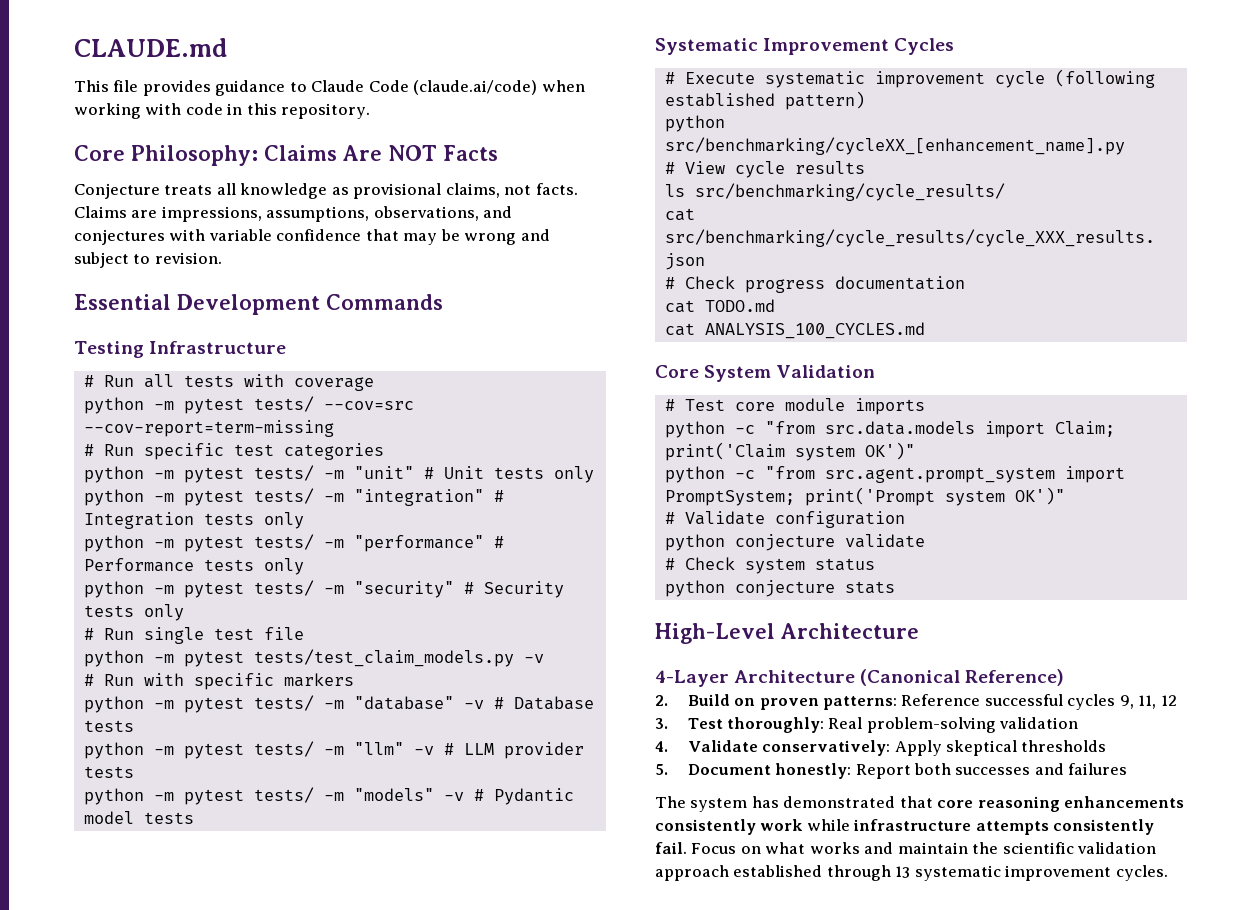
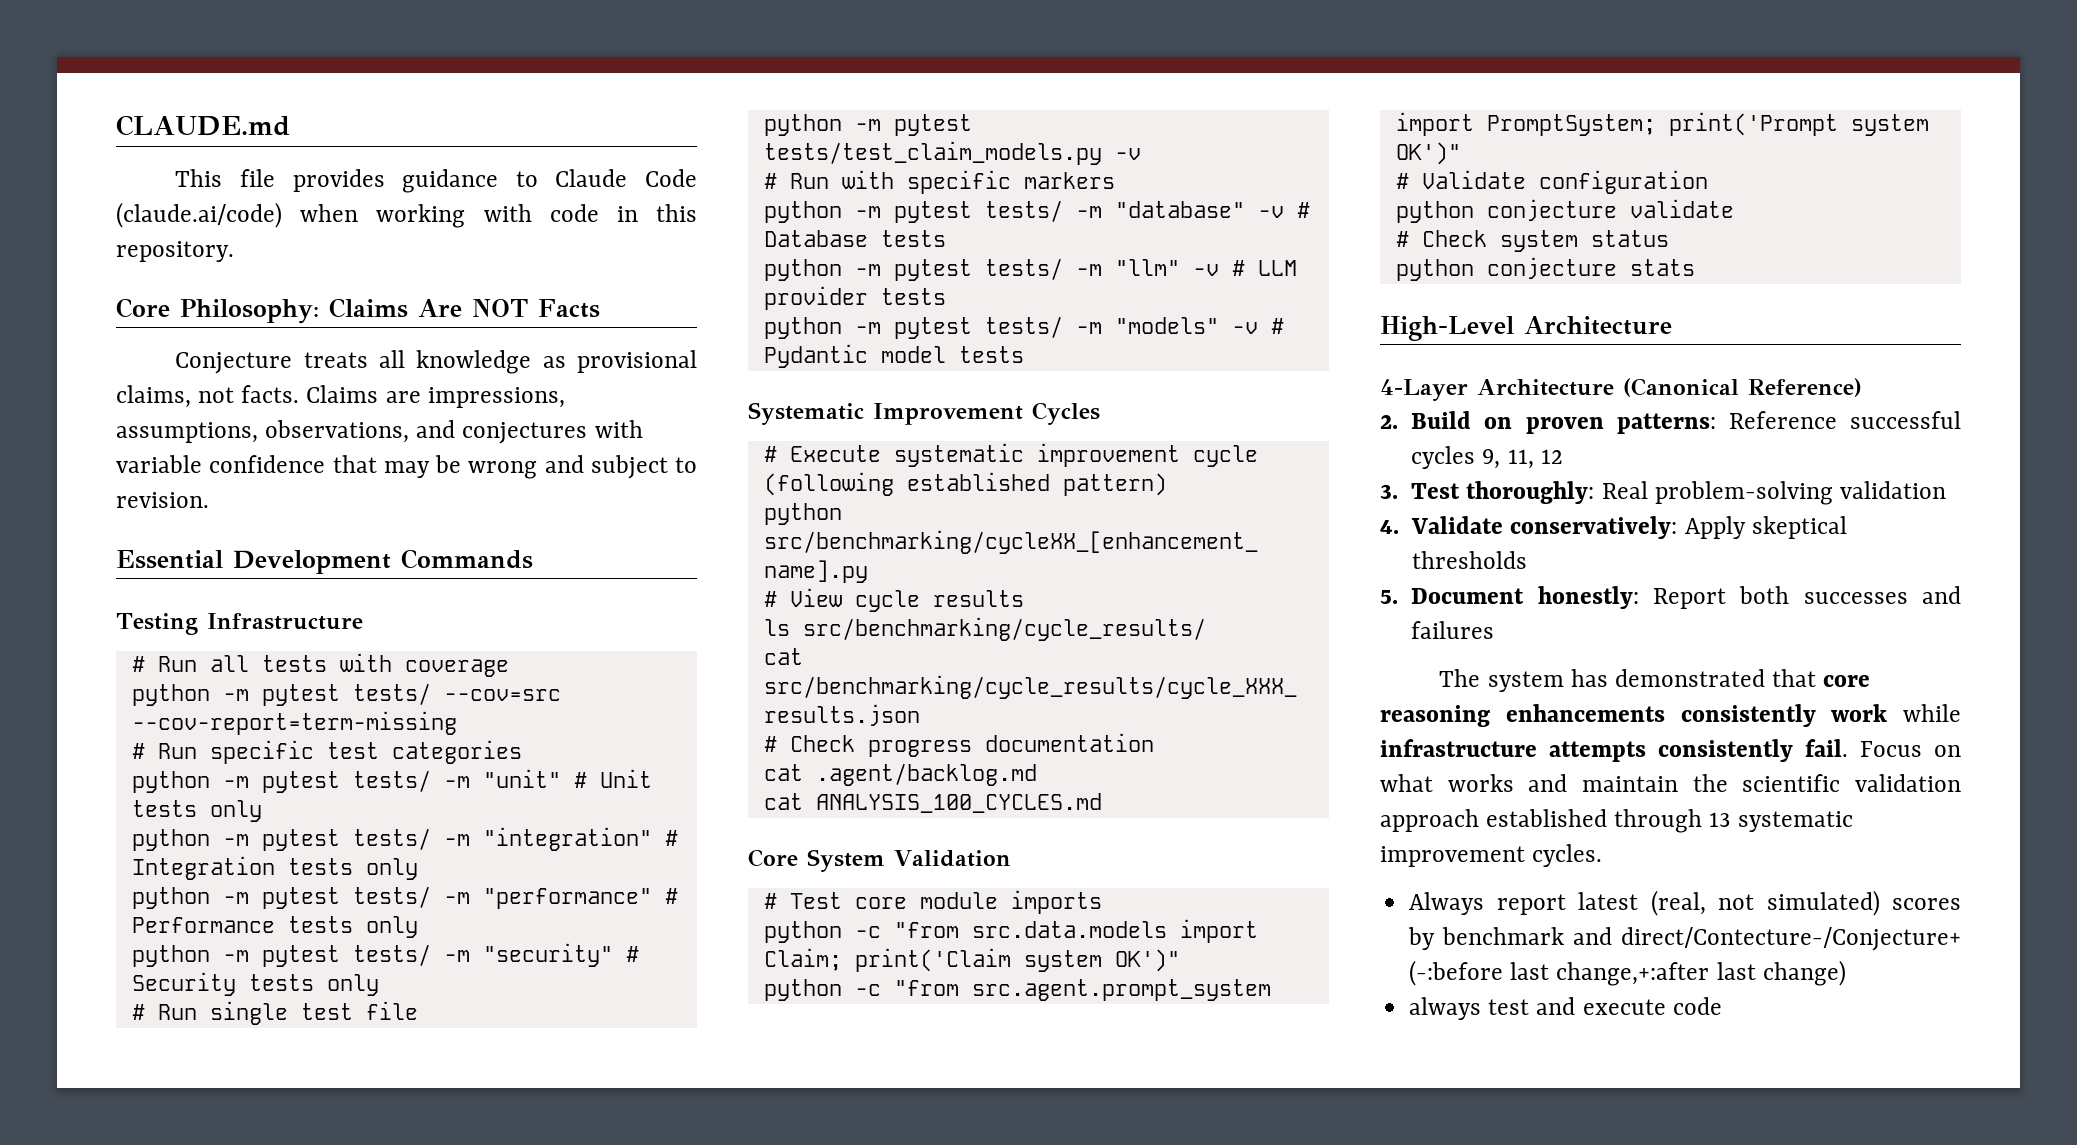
[704,299,775,312] TODO.md -> [815,763,1037,786] .agent/backlog.md
(1168, 873) none -> [1409,890,1961,916] [1408,927,1961,951] [1409,960,1846,986] [1409,997,1722,1020] // Always report latest (real, not simulated) scores by benchmark and direct/Contecture-/Conjecture+ (-:before last change,+:after last change) // always test and execute code

